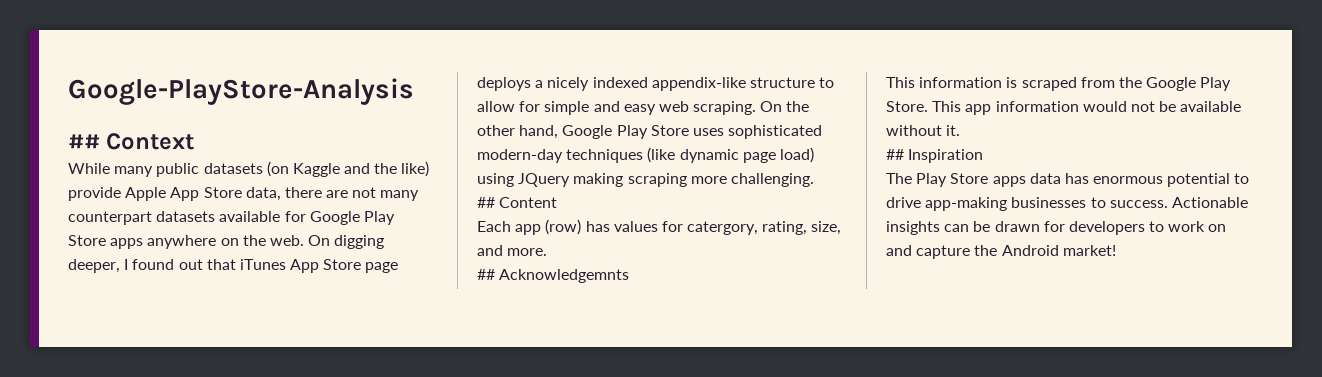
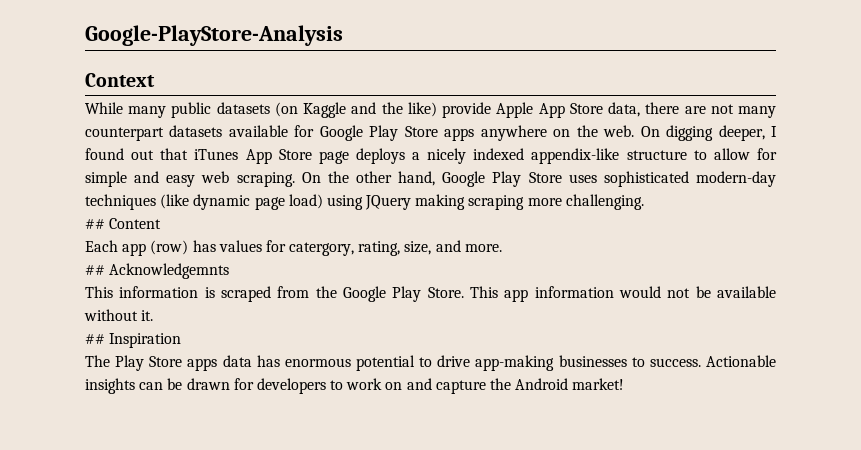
[68,134,100,149] ## -> (343, 35) none

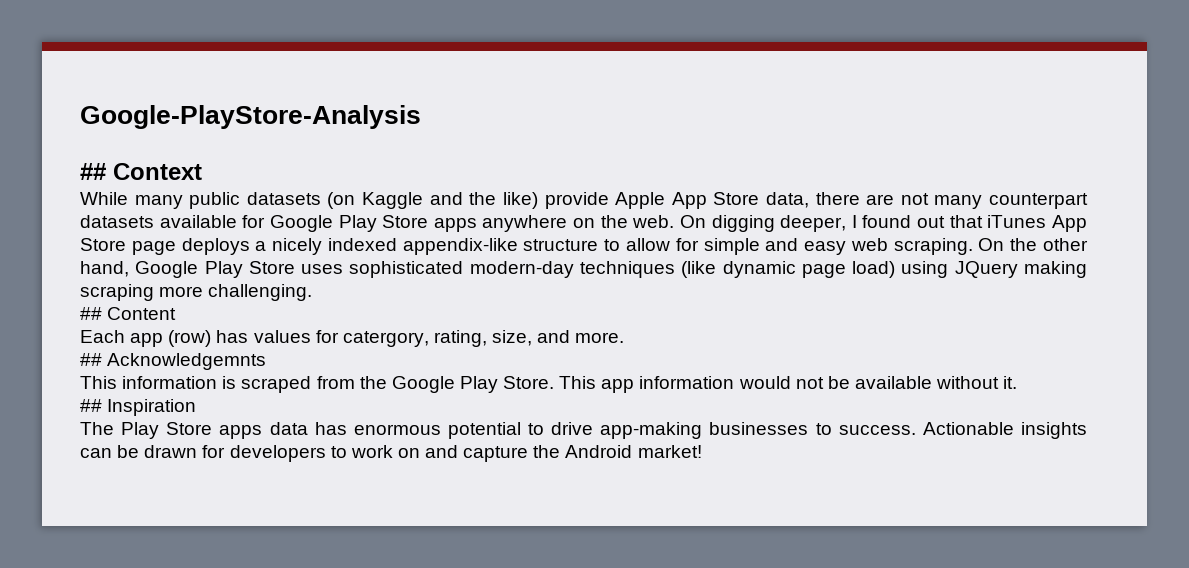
(343, 35) none -> [80,163,106,180] ##

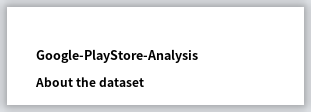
[80,163,202,180] [80,192,1088,209] [80,215,1088,232] [80,238,1089,255] [80,261,1088,278] [80,284,313,301] [80,307,177,320] [80,330,625,347] [80,353,267,370] [80,376,1018,393] [80,399,197,416] [80,422,1087,439] [80,445,702,462] ## Context // While many public datasets (on Kaggle and the like) provide Apple App Store data, there are not many counterpart datasets available for Google Play Store apps anywhere on the web. On digging deeper, I found out that iTunes App Store page deploys a nicely indexed appendix-like structure to allow for simple and easy web scraping. On the other hand, Google Play Store uses sophisticated modern-day techniques (like dynamic page load) using JQuery making scraping more challenging. // ## Content // Each app (row) has values for catergory, rating, size, and more. // ## Acknowledgemnts // This information is scraped from the Google Play Store. This app information would not be available without it. // ## Inspiration // The Play Store apps data has enormous potential to drive app-making businesses to success. Actionable insights can be drawn for developers to work on and capture the Android market! -> [35,77,145,87] About the dataset

